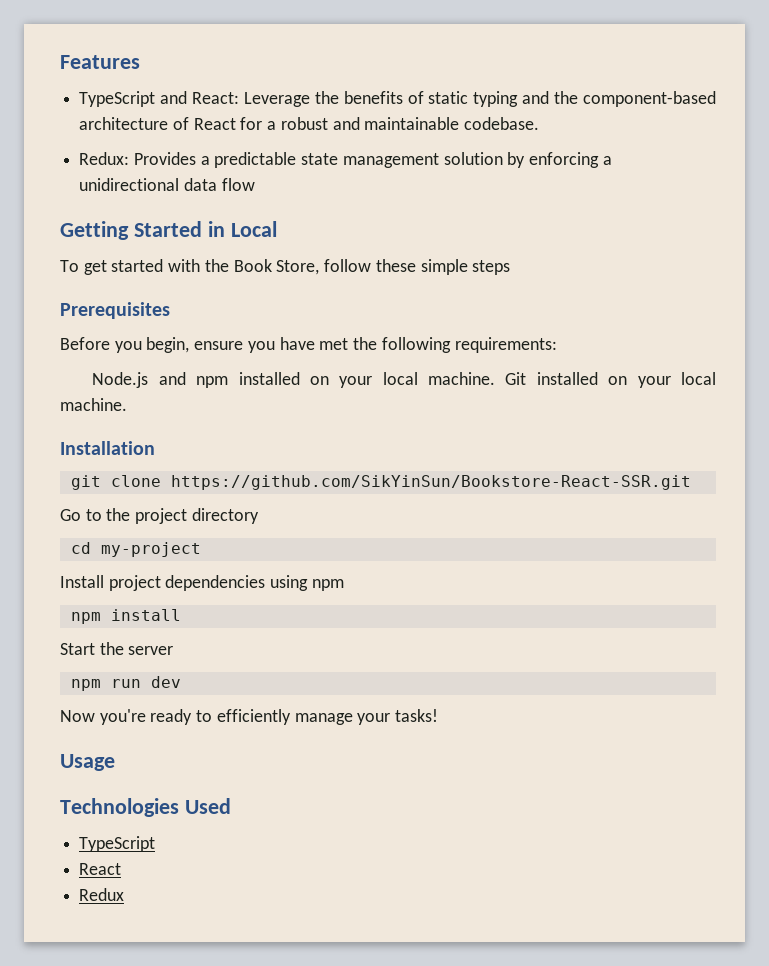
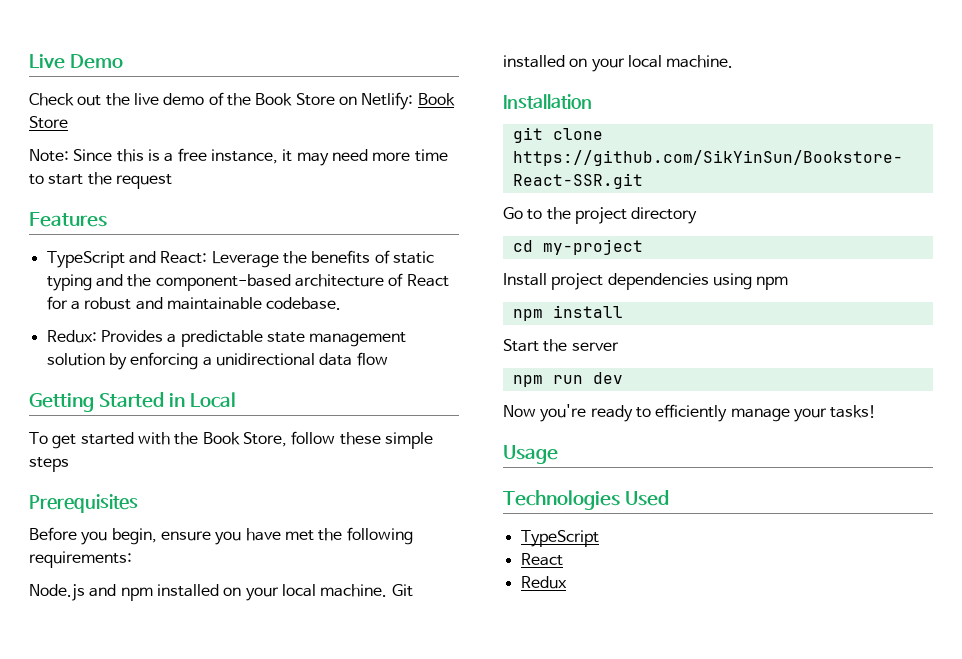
(60, 62) none -> [29,54,123,69] [29,92,455,110] [29,116,68,129] [29,148,448,166] [29,172,172,189] Live Demo // Check out the live demo of the Book Store on Netlify: Book Store // Note: Since this is a free instance, it may need more time to start the request //

